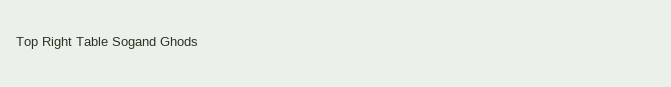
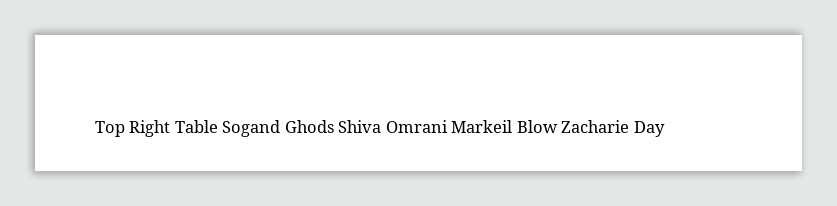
(198, 41) none -> [338,120,665,137] Shiva Omrani Markeil Blow Zacharie Day

